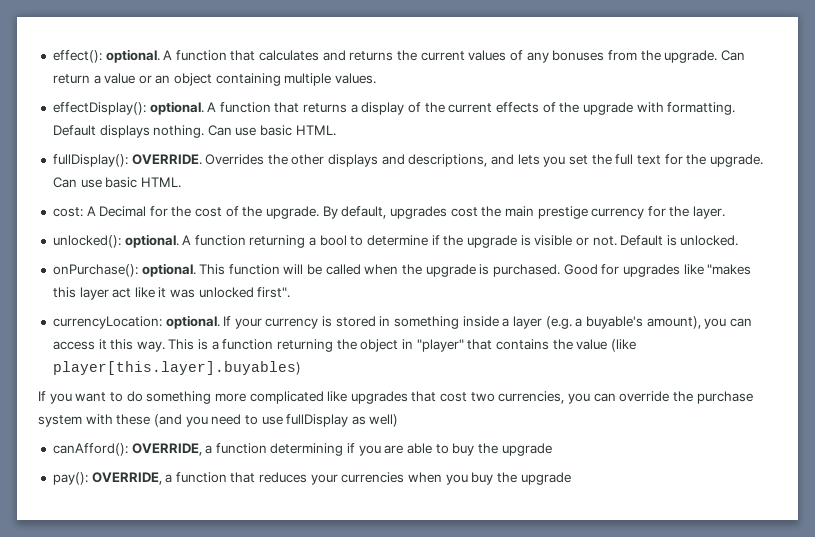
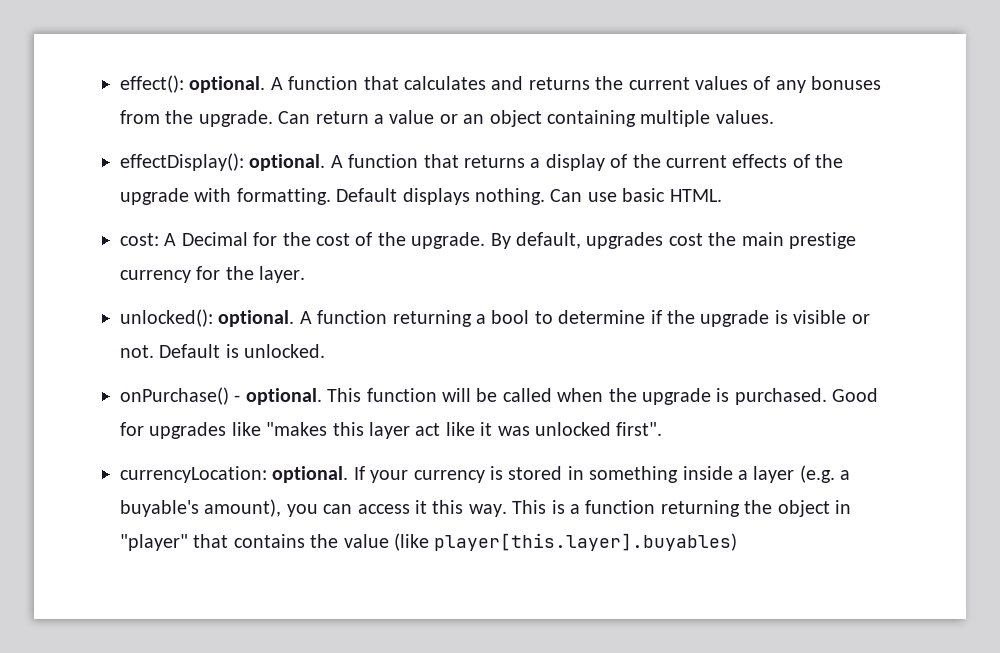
[52,154,763,167] [52,177,181,188] // fullDisplay(): OVERRIDE. Overrides the other displays and descriptions, and lets you set the full text for the upgrade. Can use basic HTML. -> (722, 195) none
[52,264,138,277] onPurchase(): -> [120,387,241,405] onPurchase() -
[38,391,753,404] [38,414,399,427] [52,443,552,456] [52,472,571,485] // If you want to do something more complicated like upgrades that cost two currencies, you can override the purchase system with these (and you need to use fullDisplay as well) // canAfford(): OVERRIDE, a function determining if you are able to buy the upgrade // pay(): OVERRIDE, a function that reduces your currencies when you buy the upgrade -> (738, 542) none

